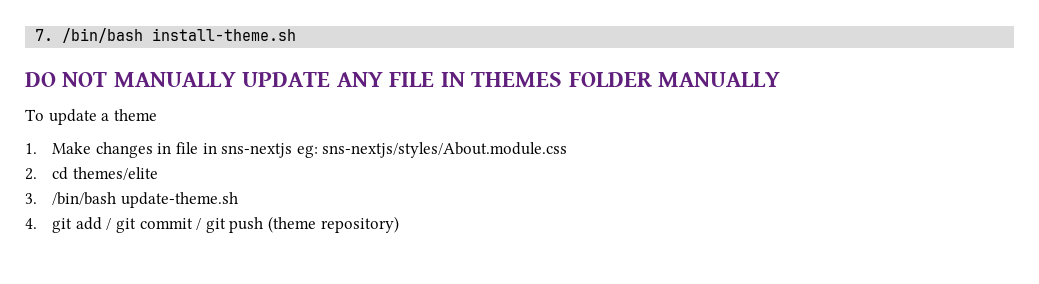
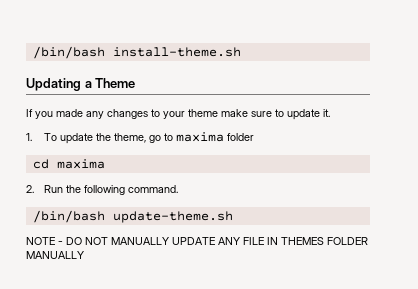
[35,29,54,41] 7. -> (32, 52) none
(297, 34) none -> [26,78,136,91] [26,109,330,120] [26,132,255,144] [32,159,105,169] [26,185,179,195] [32,210,233,223] [26,237,63,245] Updating a Theme // If you made any changes to your theme make sure to update it. // 1. To update the theme, go to maxima folder // cd maxima // 2. Run the following command. // /bin/bash update-theme.sh // NOTE -
[25,109,157,125] [25,142,568,158] [25,167,158,180] [25,192,238,208] [25,216,399,233] // To update a theme // 1. Make changes in file in sns-nextjs eg: sns-nextjs/styles/About.module.css // 2. cd themes/elite // 3. /bin/bash update-theme.sh // 4. git add / git commit / git push (theme repository) -> (84, 255) none

